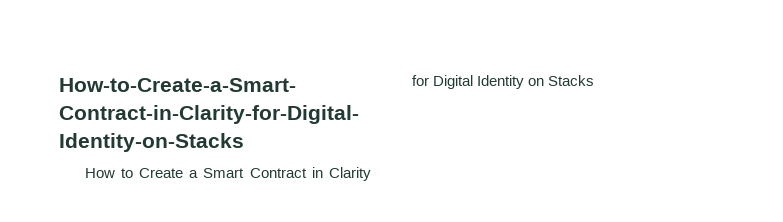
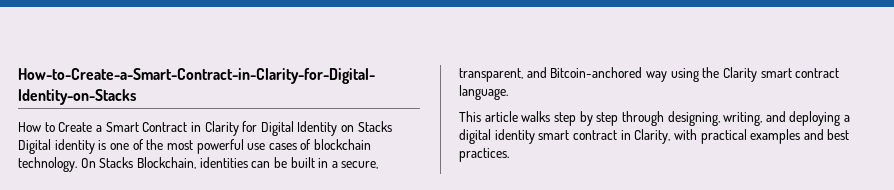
(595, 80) none -> [18,139,372,154] [18,157,379,172] [459,67,840,82] [459,85,508,100] [459,111,851,126] [459,129,850,144] [459,148,509,162] Digital identity is one of the most powerful use cases of blockchain technology. On Stacks Blockchain, identities can be built in a secure, transparent, and Bitcoin-anchored way using the Clarity smart contract language. // This article walks step by step through designing, writing, and deploying a digital identity smart contract in Clarity, with practical examples and best practices.

